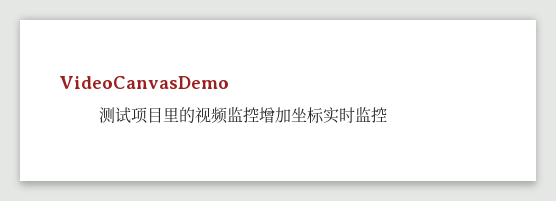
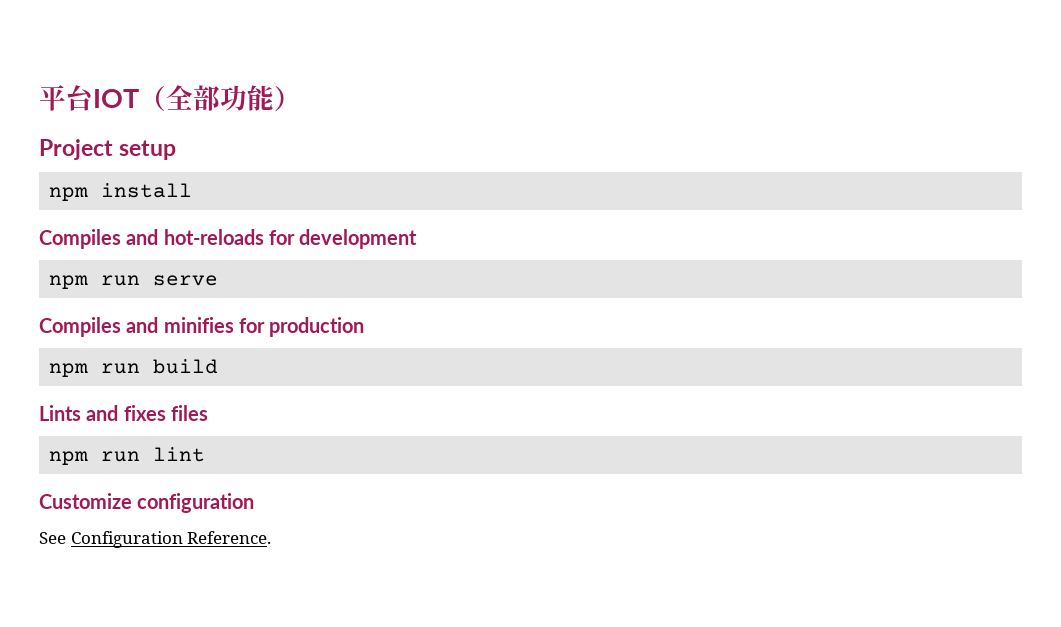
[59,76,229,89] [99,106,388,124] VideoCanvasDemo // 测试项目里的视频监控增加坐标实时监控 -> [39,85,301,111] [39,139,177,160] [49,183,193,201] [39,229,418,249] [49,275,219,289] [39,317,365,337] [49,359,219,377] [39,405,208,421] [49,447,206,465] [39,493,255,513] [39,531,272,548] 平台IOT（全部功能） // Project setup // npm install // Compiles and hot-reloads for development // npm run serve // Compiles and minifies for production // npm run build // Lints and fixes files // npm run lint // Customize configuration // See Configuration Reference.

